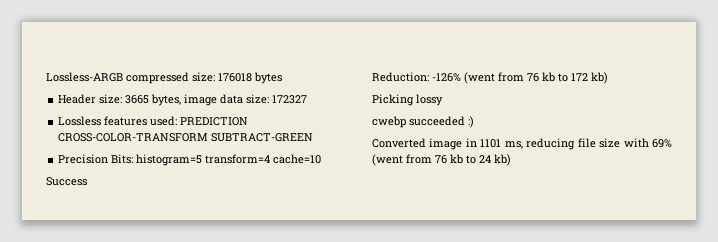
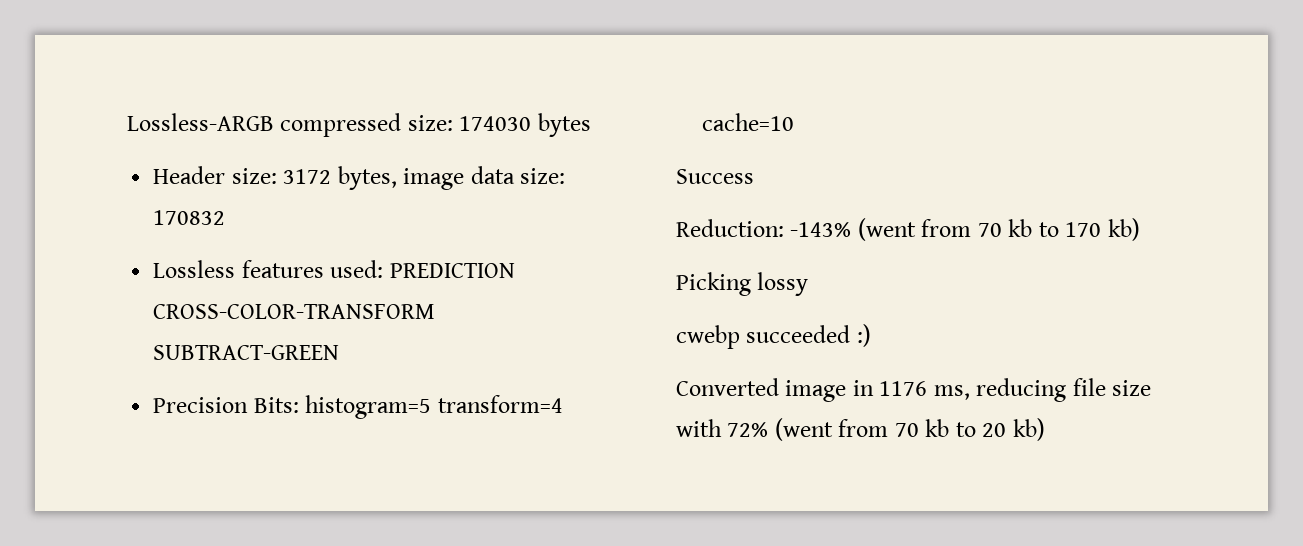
[218,73,252,82] 176018 -> [459,116,532,131] 174030
[125,95,150,104] 3665 -> [283,169,332,184] 3172
[272,95,308,104] 172327 -> [153,210,226,225] 170832
[432,72,588,84] -126% (went from 76 kb to 172 -> [790,218,1102,241] -143% (went from 70 kb to 170
[480,139,502,148] 1101 -> [879,381,928,396] 1176
[652,139,672,148] [372,154,491,166] 69% (went from 76 kb to 24 -> [727,418,1007,441] 72% (went from 70 kb to 20

